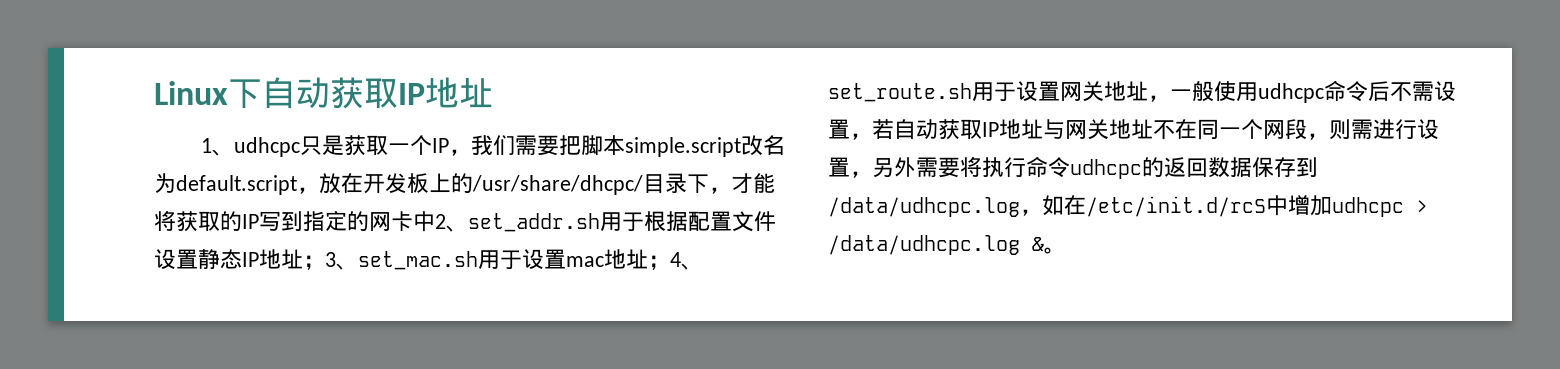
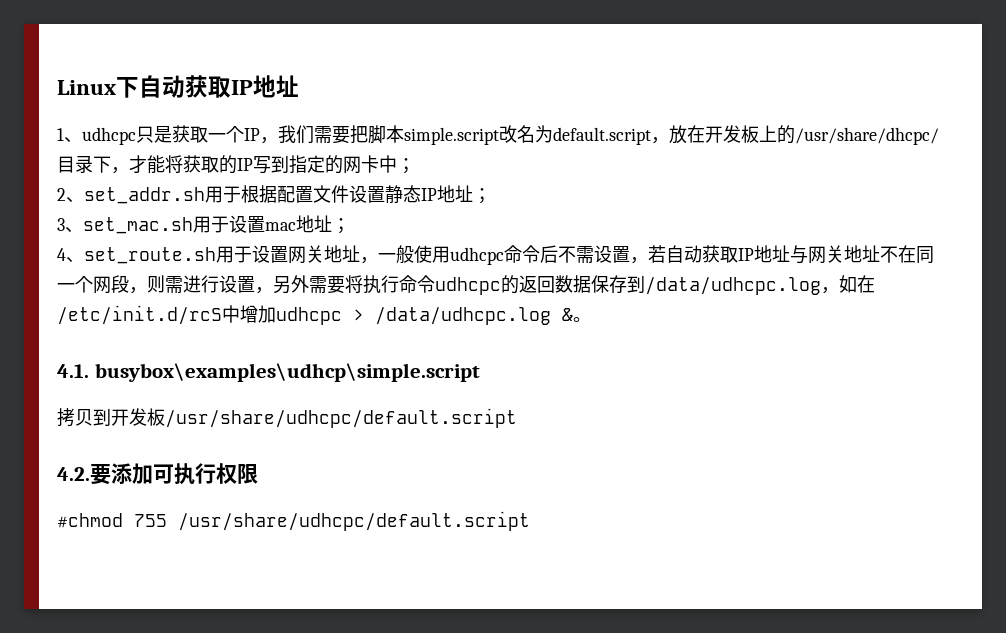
(435, 221) none -> [397,158,415,174] ； //
(325, 262) none -> (491, 196) //
(670, 262) none -> (350, 226) //
(1066, 250) none -> [57,363,480,382] [57,408,517,428] [57,463,258,485] [57,511,530,531] // 4.1. busybox\examples\udhcp\simple.script // 拷贝到开发板/usr/share/udhcpc/default.script // 4.2.要添加可执行权限 // #chmod 755 /usr/share/udhcpc/default.script

